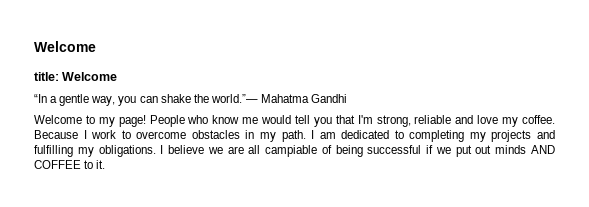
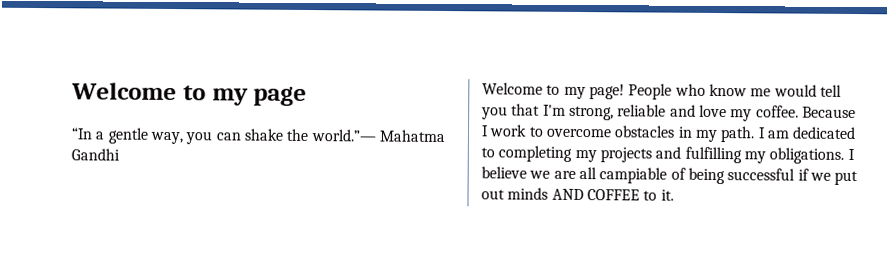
[34,41,96,52] [34,72,118,81] Welcome // title: Welcome -> [71,82,308,107] Welcome to my page

